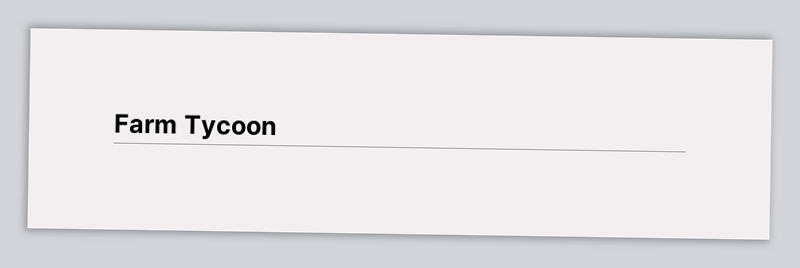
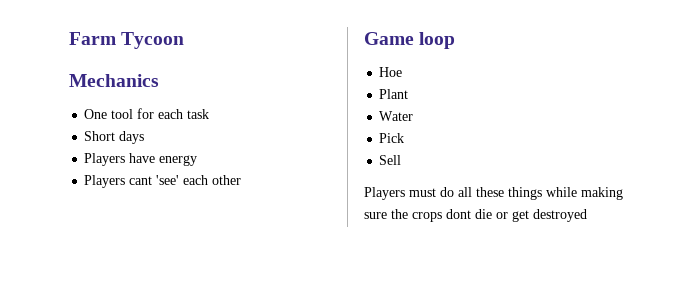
(279, 128) none -> [69,74,159,87] [84,108,210,119] [84,131,145,144] [84,153,198,166] [84,175,242,188] [364,32,456,49] [379,67,403,77] [379,89,409,99] [379,111,414,121] [379,133,405,143] [379,155,402,165] [364,187,623,200] [364,209,587,222] // Mechanics // One tool for each task // Short days // Players have energy // Players cant 'see' each other // Game loop // Hoe // Plant // Water // Pick // Sell // Players must do all these things while making sure the crops dont die or get destroyed

